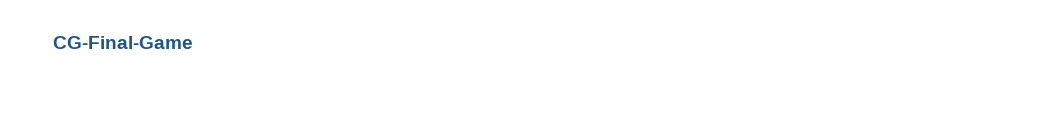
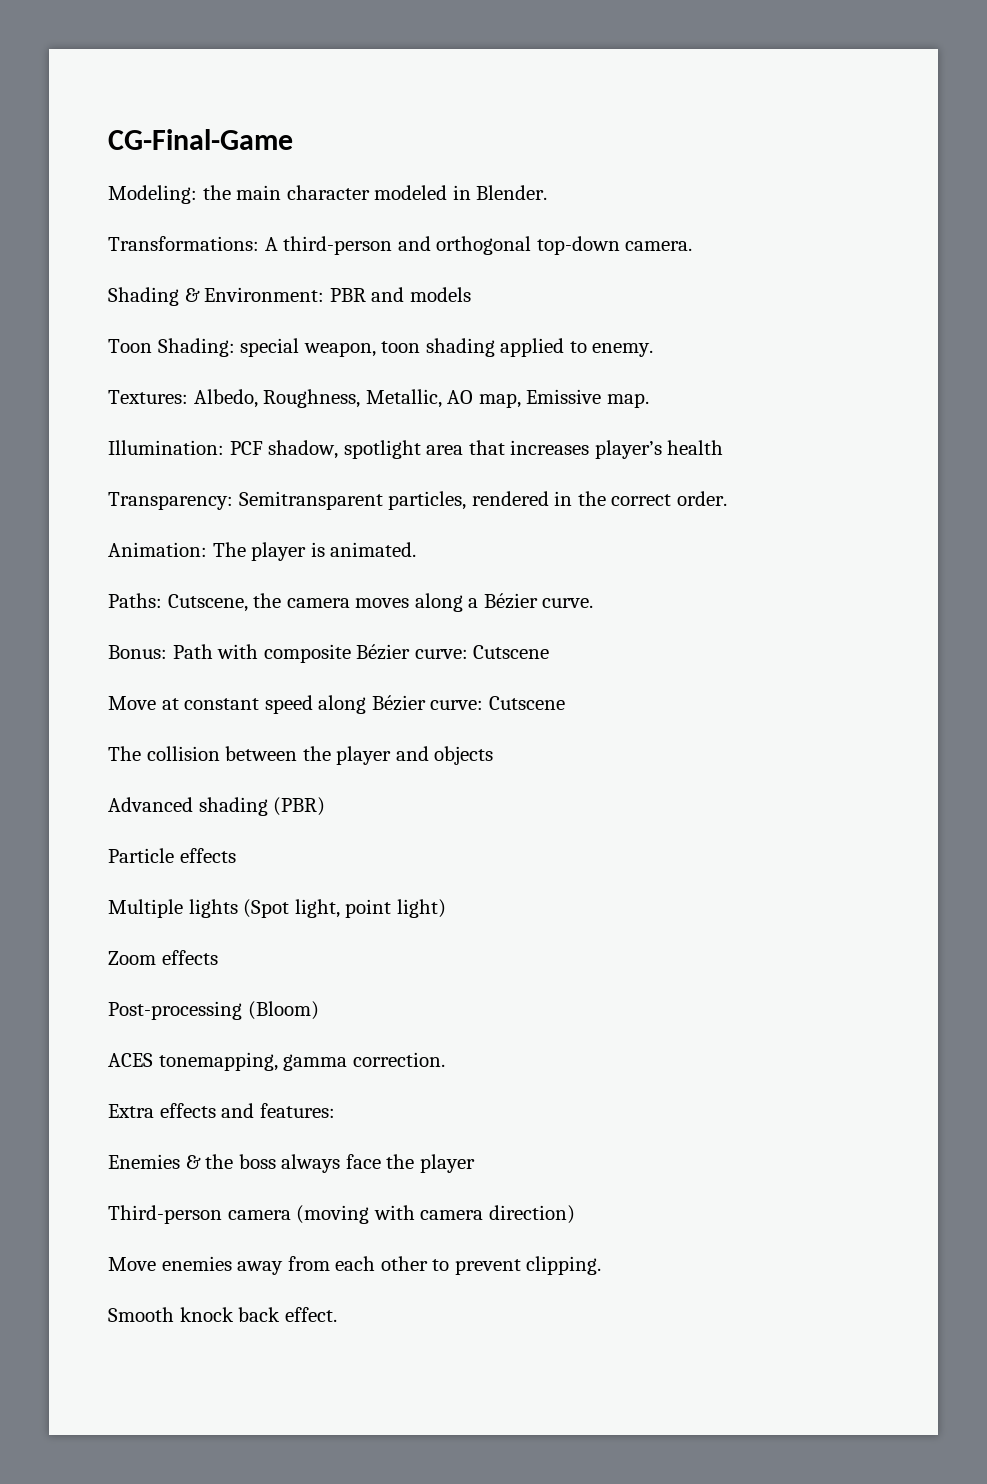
(193, 42) none -> [108,185,548,204] [108,236,693,255] [108,287,471,306] [108,338,654,357] [108,389,649,408] [108,440,724,459] [108,491,727,510] [108,542,417,561] [108,593,594,612] [108,644,550,663] [108,695,565,714] [108,746,494,765] [108,797,326,816] [108,848,236,863] [108,899,446,918] [108,950,218,965] [108,1001,319,1020] [108,1052,445,1071] [108,1103,335,1118] [108,1154,475,1173] [108,1205,575,1224] [108,1256,602,1275] [108,1307,337,1322] // Modeling: the main character modeled in Blender. // Transformations: A third-person and orthogonal top-down camera. // Shading & Environment: PBR and models // Toon Shading: special weapon, toon shading applied to enemy. // Textures: Albedo, Roughness, Metallic, AO map, Emissive map. // Illumination: PCF shadow, spotlight area that increases player’s health // Transparency: Semitransparent particles, rendered in the correct order. // Animation: The player is animated. // Paths: Cutscene, the camera moves along a Bézier curve. // Bonus: Path with composite Bézier curve: Cutscene // Move at constant speed along Bézier curve: Cutscene // The collision between the player and objects // Advanced shading (PBR) // Particle effects // Multiple lights (Spot light, point light) // Zoom effects // Post-processing (Bloom) // ACES tonemapping, gamma correction. // Extra effects and features: // Enemies & the boss always face the player // Third-person camera (moving with camera direction) // Move enemies away from each other to prevent clipping. // Smooth knock back effect.

